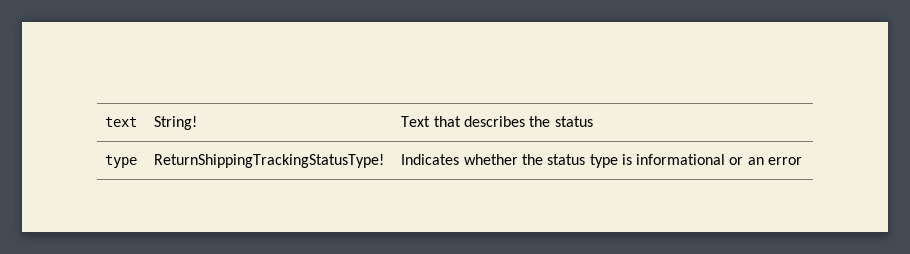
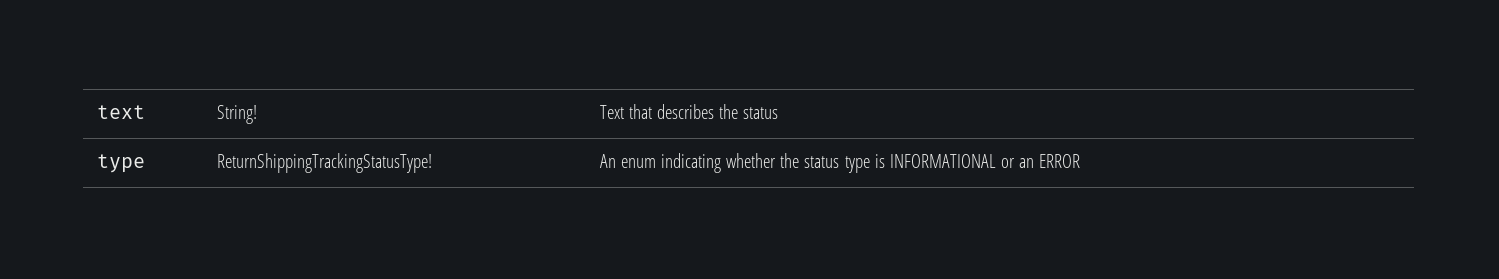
[401,154,460,165] Indicates -> [599,153,722,173] An enum indicating
[636,154,726,165] informational -> [889,154,996,168] INFORMATIONAL
[768,157,803,165] error -> [1039,154,1081,168] ERROR

